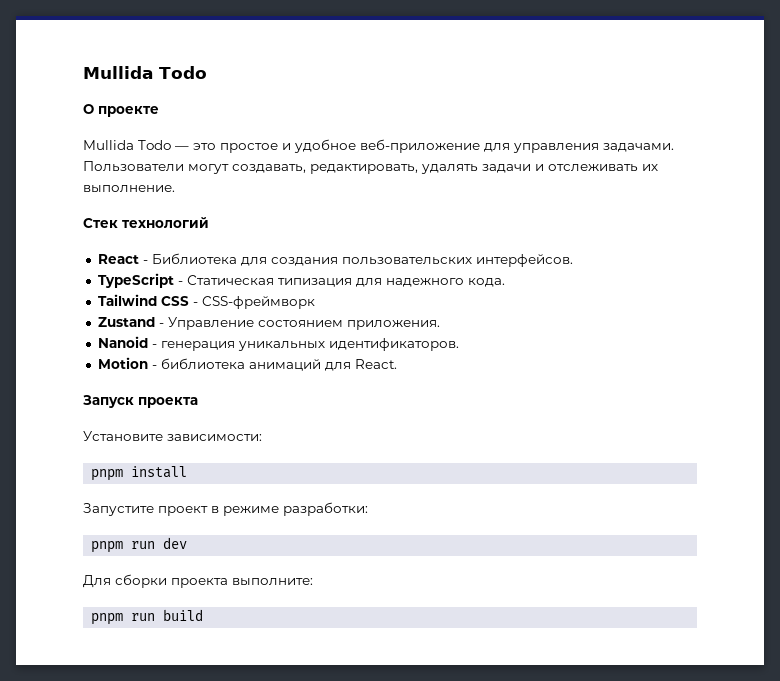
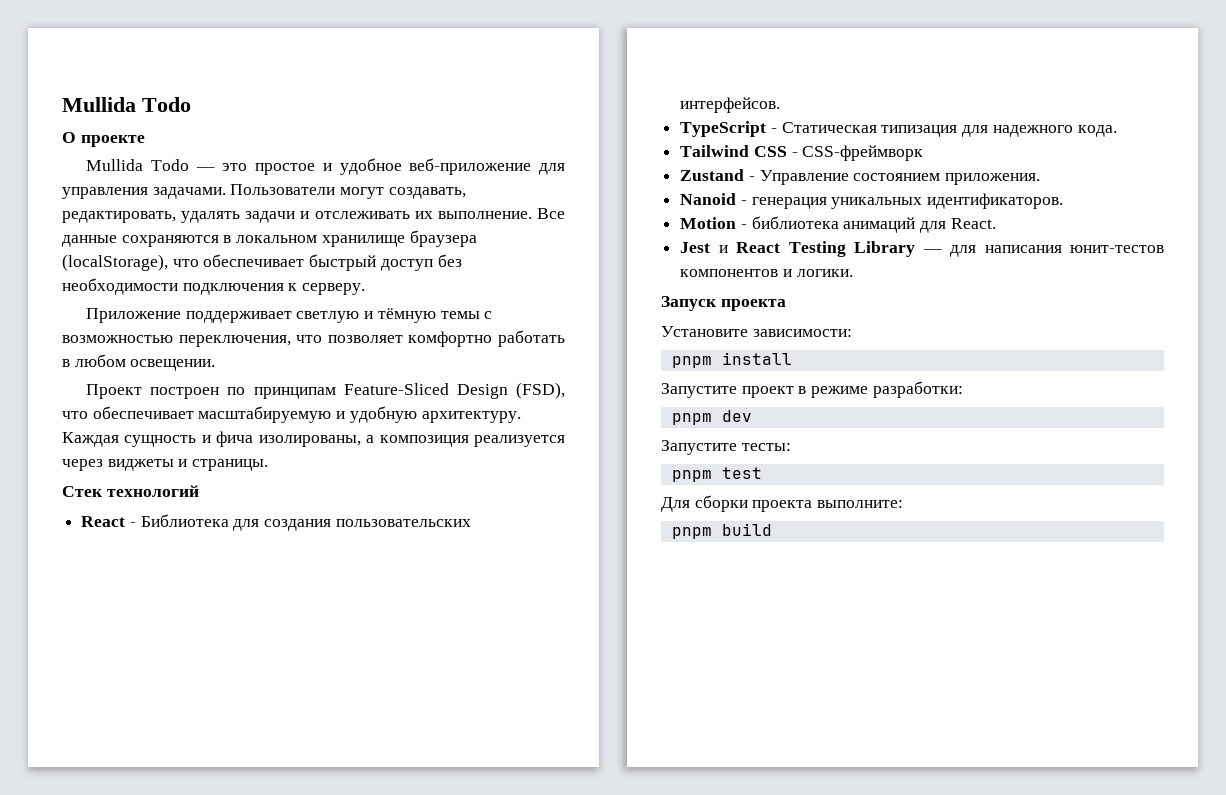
(175, 189) none -> [537,208,565,219] [62,230,477,247] [62,254,462,271] [62,278,366,295] [86,308,493,323] [62,330,565,347] [62,354,216,371] [86,382,565,399] [62,406,521,423] [62,431,566,447] [62,459,269,471] Все данные сохраняются в локальном хранилище браузера (localStorage), что обеспечивает быстрый доступ без необходимости подключения к серверу. // Приложение поддерживает светлую и тёмную темы с возможностью переключения, что позволяет комфортно работать в любом освещении. // Проект построен по принципам Feature-Sliced Design (FSD), что обеспечивает масштабируемую и удобную архитектуру. Каждая сущность и фича изолированы, а композиция реализуется через виджеты и страницы.
(397, 364) none -> [680,241,1164,257] [680,269,853,277] // Jest и React Testing Library — для написания юнит-тестов компонентов и логики.
[131,541,156,549] run -> (712, 419) none
(188, 543) none -> [661,440,791,455] [671,467,762,482] // Запустите тесты: // pnpm test
[131,613,156,621] run -> (712, 533) none

